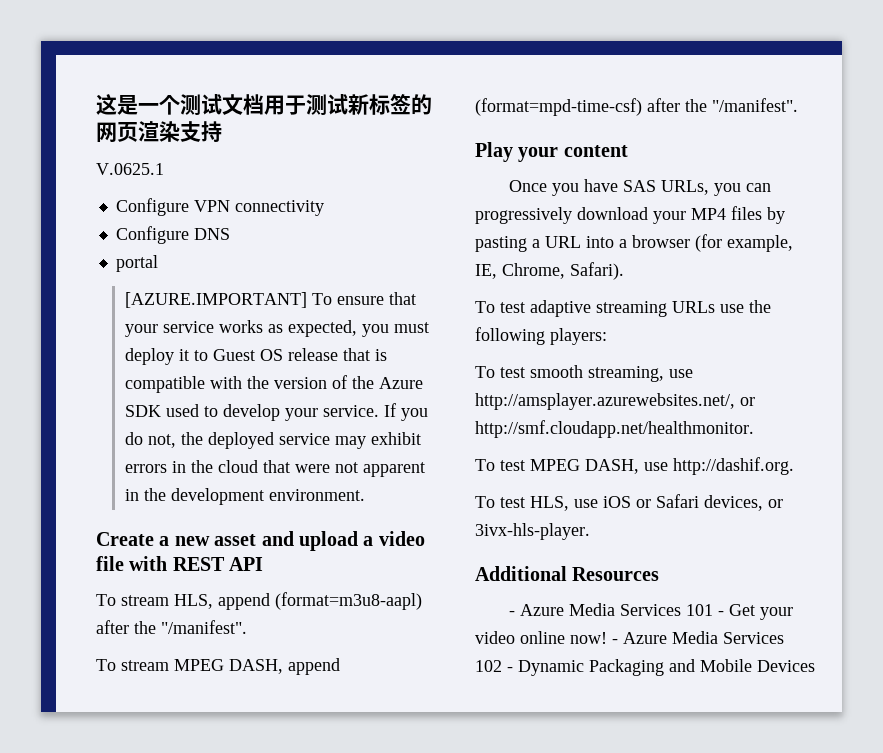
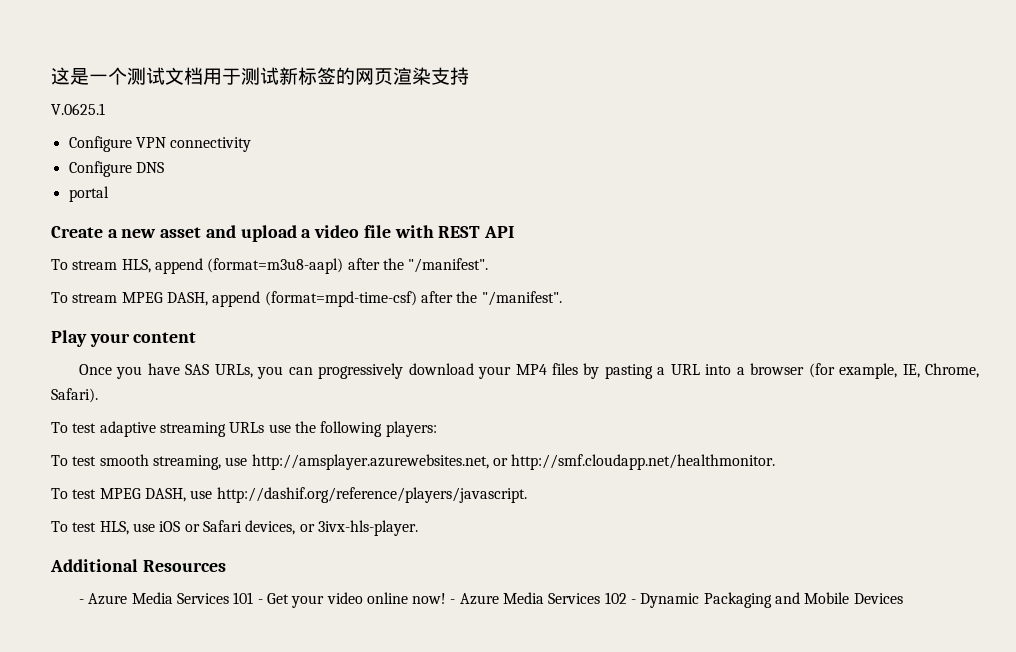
[124,292,416,308] [124,320,429,337] [124,348,387,365] [124,375,423,393] [124,403,428,421] [124,432,421,449] [124,460,425,477] [124,488,365,505] // [AZURE.IMPORTANT] To ensure that your service works as expected, you must deploy it to Guest OS release that is compatible with the version of the Azure SDK used to develop your service. If you do not, the deployed service may exhibit errors in the cloud that were not apparent in the development environment. -> (109, 194) none
[475,393,735,410] http://amsplayer.azurewebsites.net/, -> [251,454,489,470] http://amsplayer.azurewebsites.net,
[673,457,794,475] http://dashif.org. -> [216,487,527,503] http://dashif.org/reference/players/javascript.

